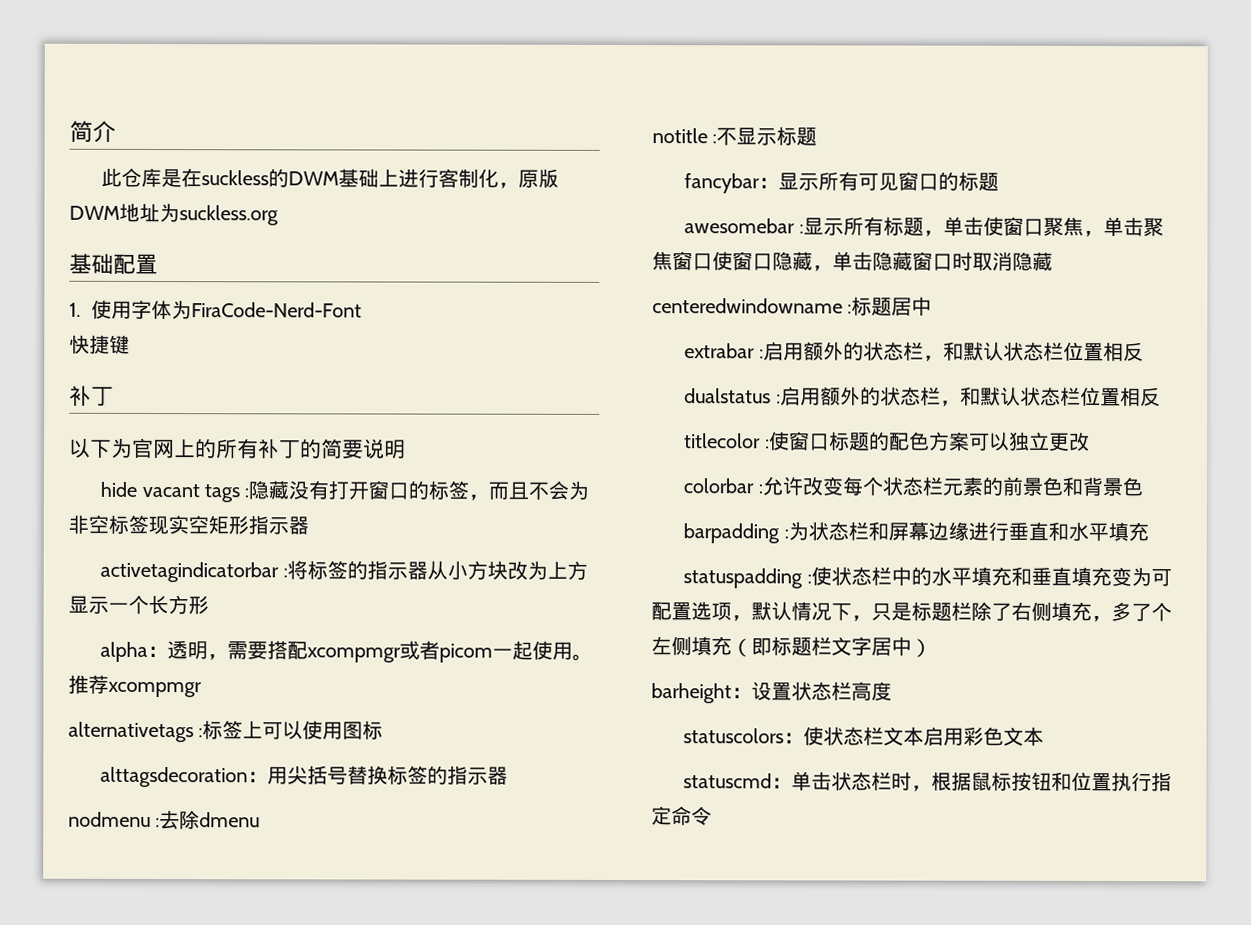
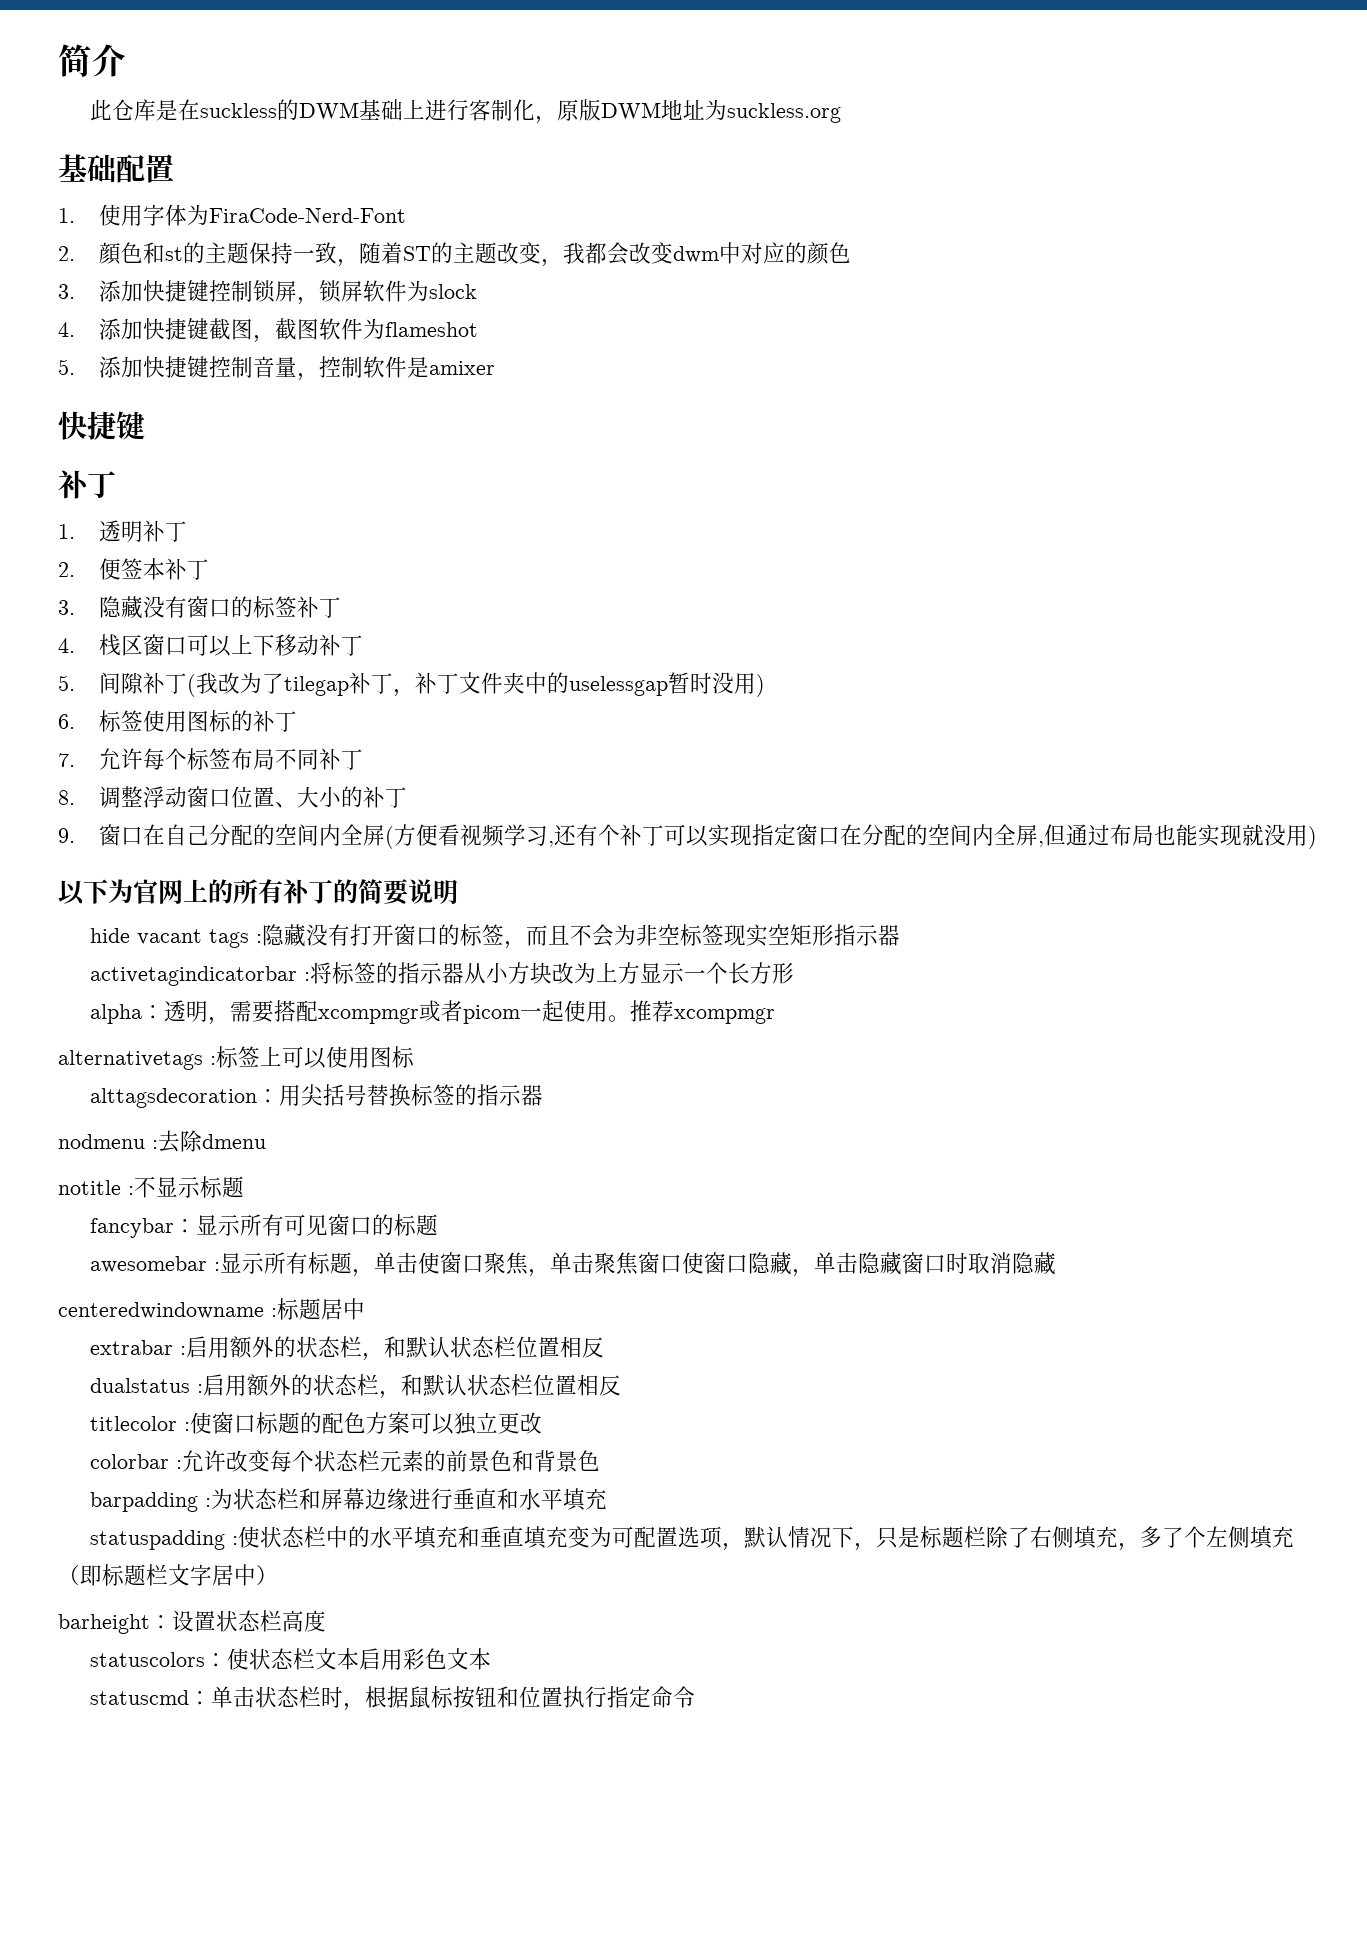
[69,334,130,354] [69,385,114,407] 快捷键 // 补丁 -> [58,242,852,267] [58,280,478,305] [58,318,479,343] [58,356,496,381] [58,411,145,440] [58,470,116,499] [58,520,188,542] [58,558,210,580] [58,596,342,619] [58,634,364,657] [58,672,766,697] [58,710,298,732] [58,748,364,770] [58,786,408,808] [58,824,1318,849] 2.顔色和st的主题保持一致，随着ST的主题改变，我都会改变dwm中对应的颜色 // 3.添加快捷键控制锁屏，锁屏软件为slock // 4.添加快捷键截图，截图软件为flameshot // 5.添加快捷键控制音量，控制软件是amixer // 快捷键 // 补丁 // 1.透明补丁 // 2.便签本补丁 // 3.隐藏没有窗口的标签补丁 // 4.栈区窗口可以上下移动补丁 // 5.间隙补丁(我改为了tilegap补丁，补丁文件夹中的uselessgap暂时没用) // 6.标签使用图标的补丁 // 7.允许每个标签布局不同补丁 // 8.调整浮动窗口位置、大小的补丁 // 9.窗口在自己分配的空间内全屏(方便看视频学习,还有个补丁可以实现指定窗口在分配的空间内全屏,但通过布局也能实现就没用)

